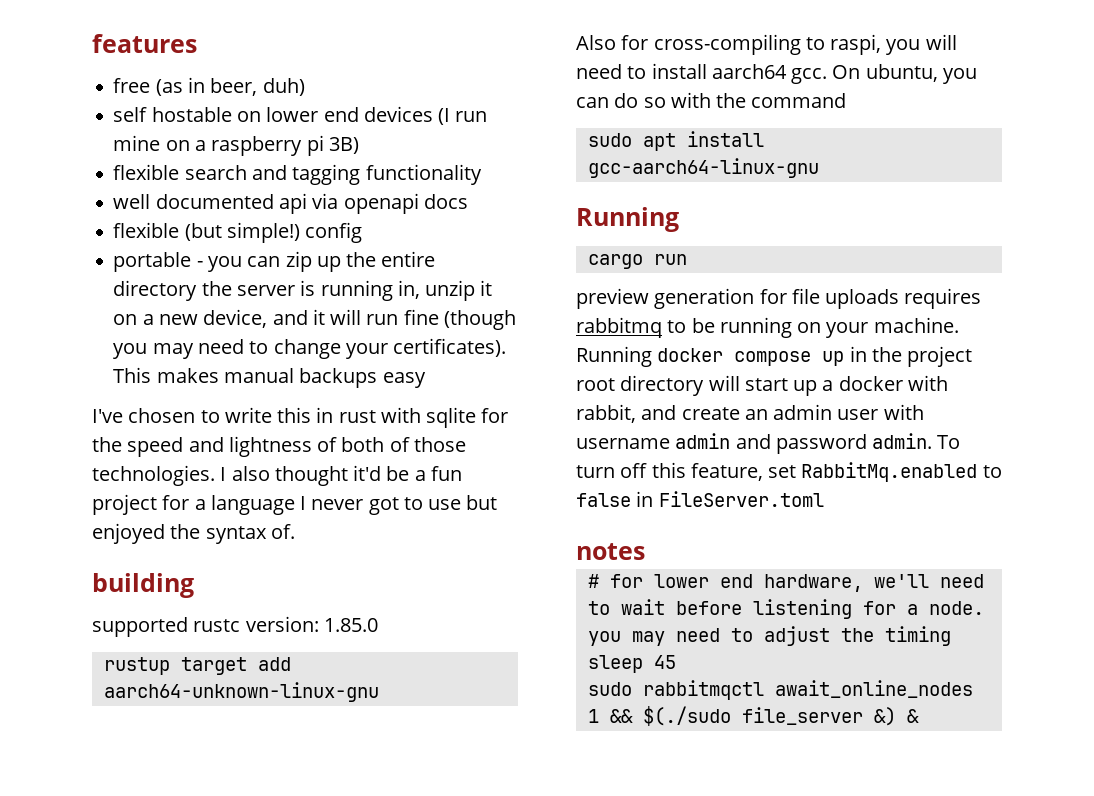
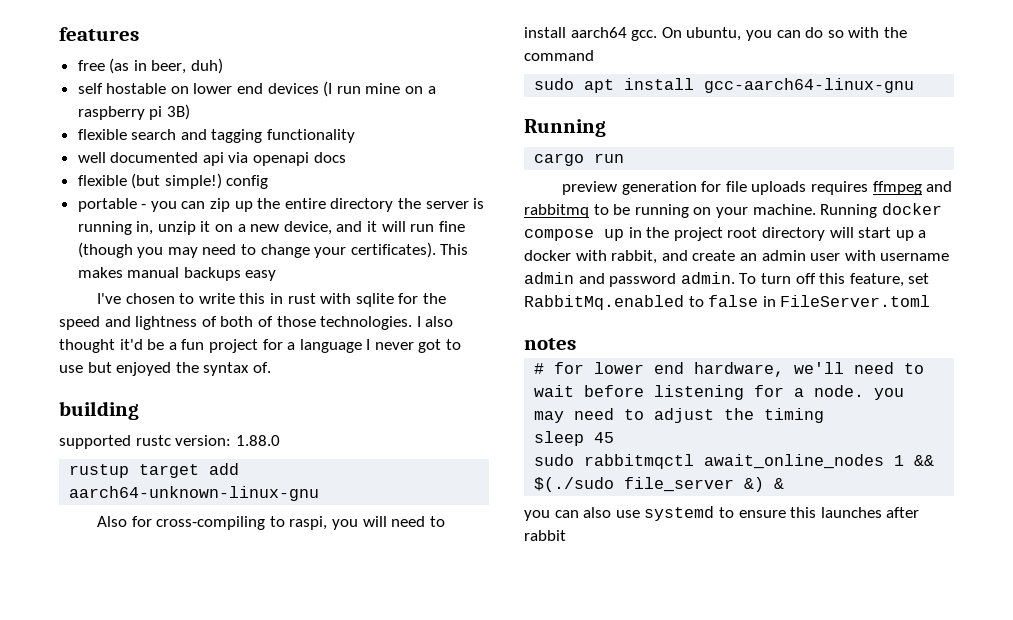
[323,618,378,632] 1.85.0 -> [235,435,280,446] 1.88.0
(982, 298) none -> [872,181,953,195] ffmpeg and
(919, 716) none -> [524,506,920,521] [524,530,566,541] // you can also use systemd to ensure this launches after rabbit

